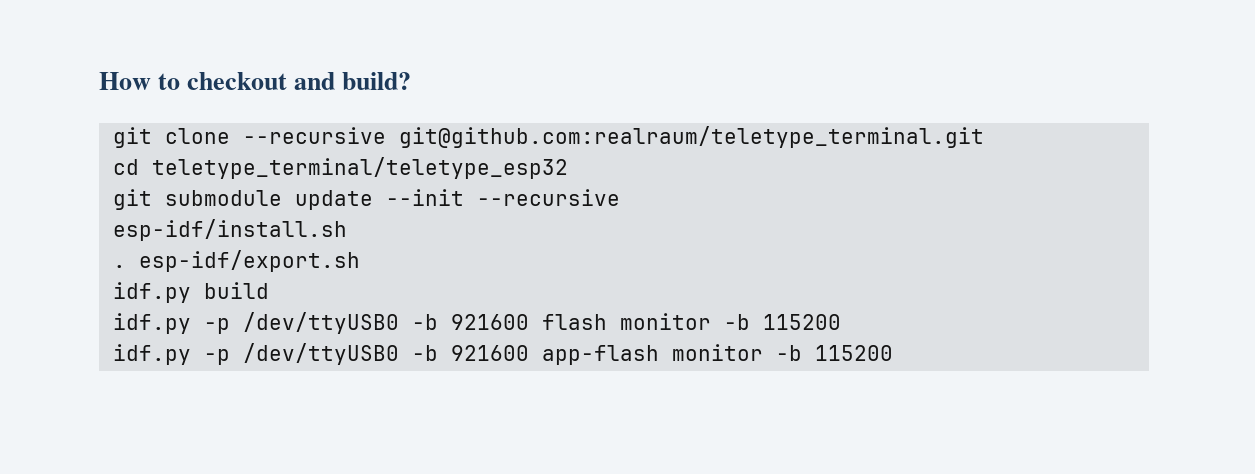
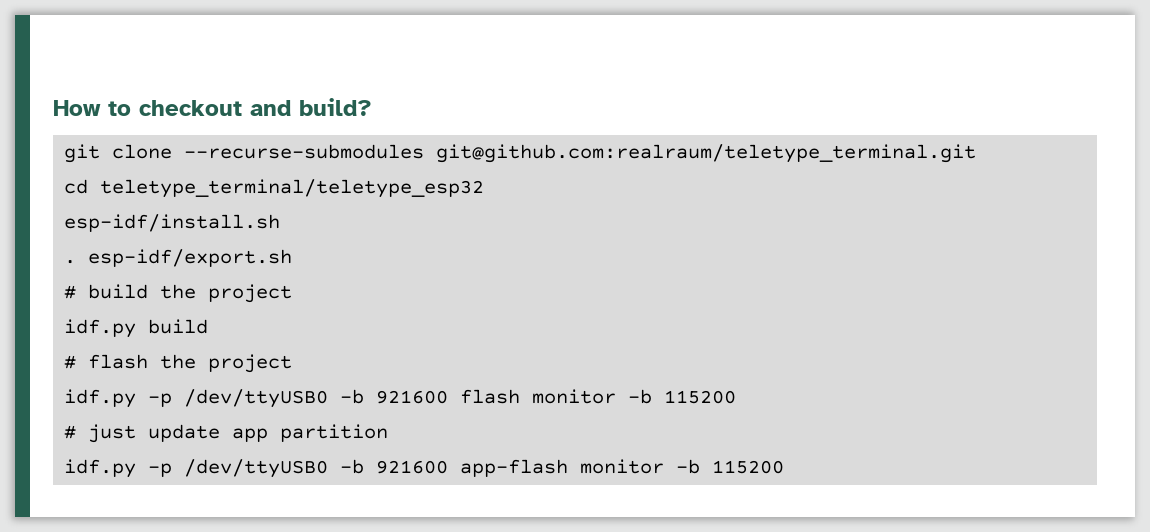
[242,127,386,144] --recursive -> [183,144,424,159] --recurse-submodules
[112,189,620,210] [112,219,347,241] [112,250,360,272] [112,282,269,303] git submodule update --init --recursive // esp-idf/install.sh // . esp-idf/export.sh // idf.py build -> [63,214,280,232] [63,249,292,267] [63,284,292,303] [63,319,208,338] [63,354,292,373] esp-idf/install.sh // . esp-idf/export.sh // # build the project // idf.py build // # flash the project
(841, 322) none -> [63,424,388,443] // # just update app partition

